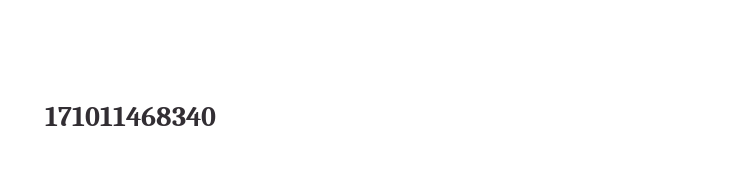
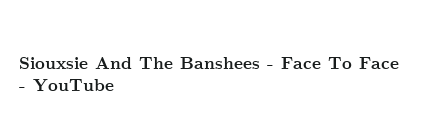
[45,106,216,126] 171011468340 -> [19,57,399,69] [19,79,114,92] Siouxsie And The Banshees - Face To Face - YouTube

